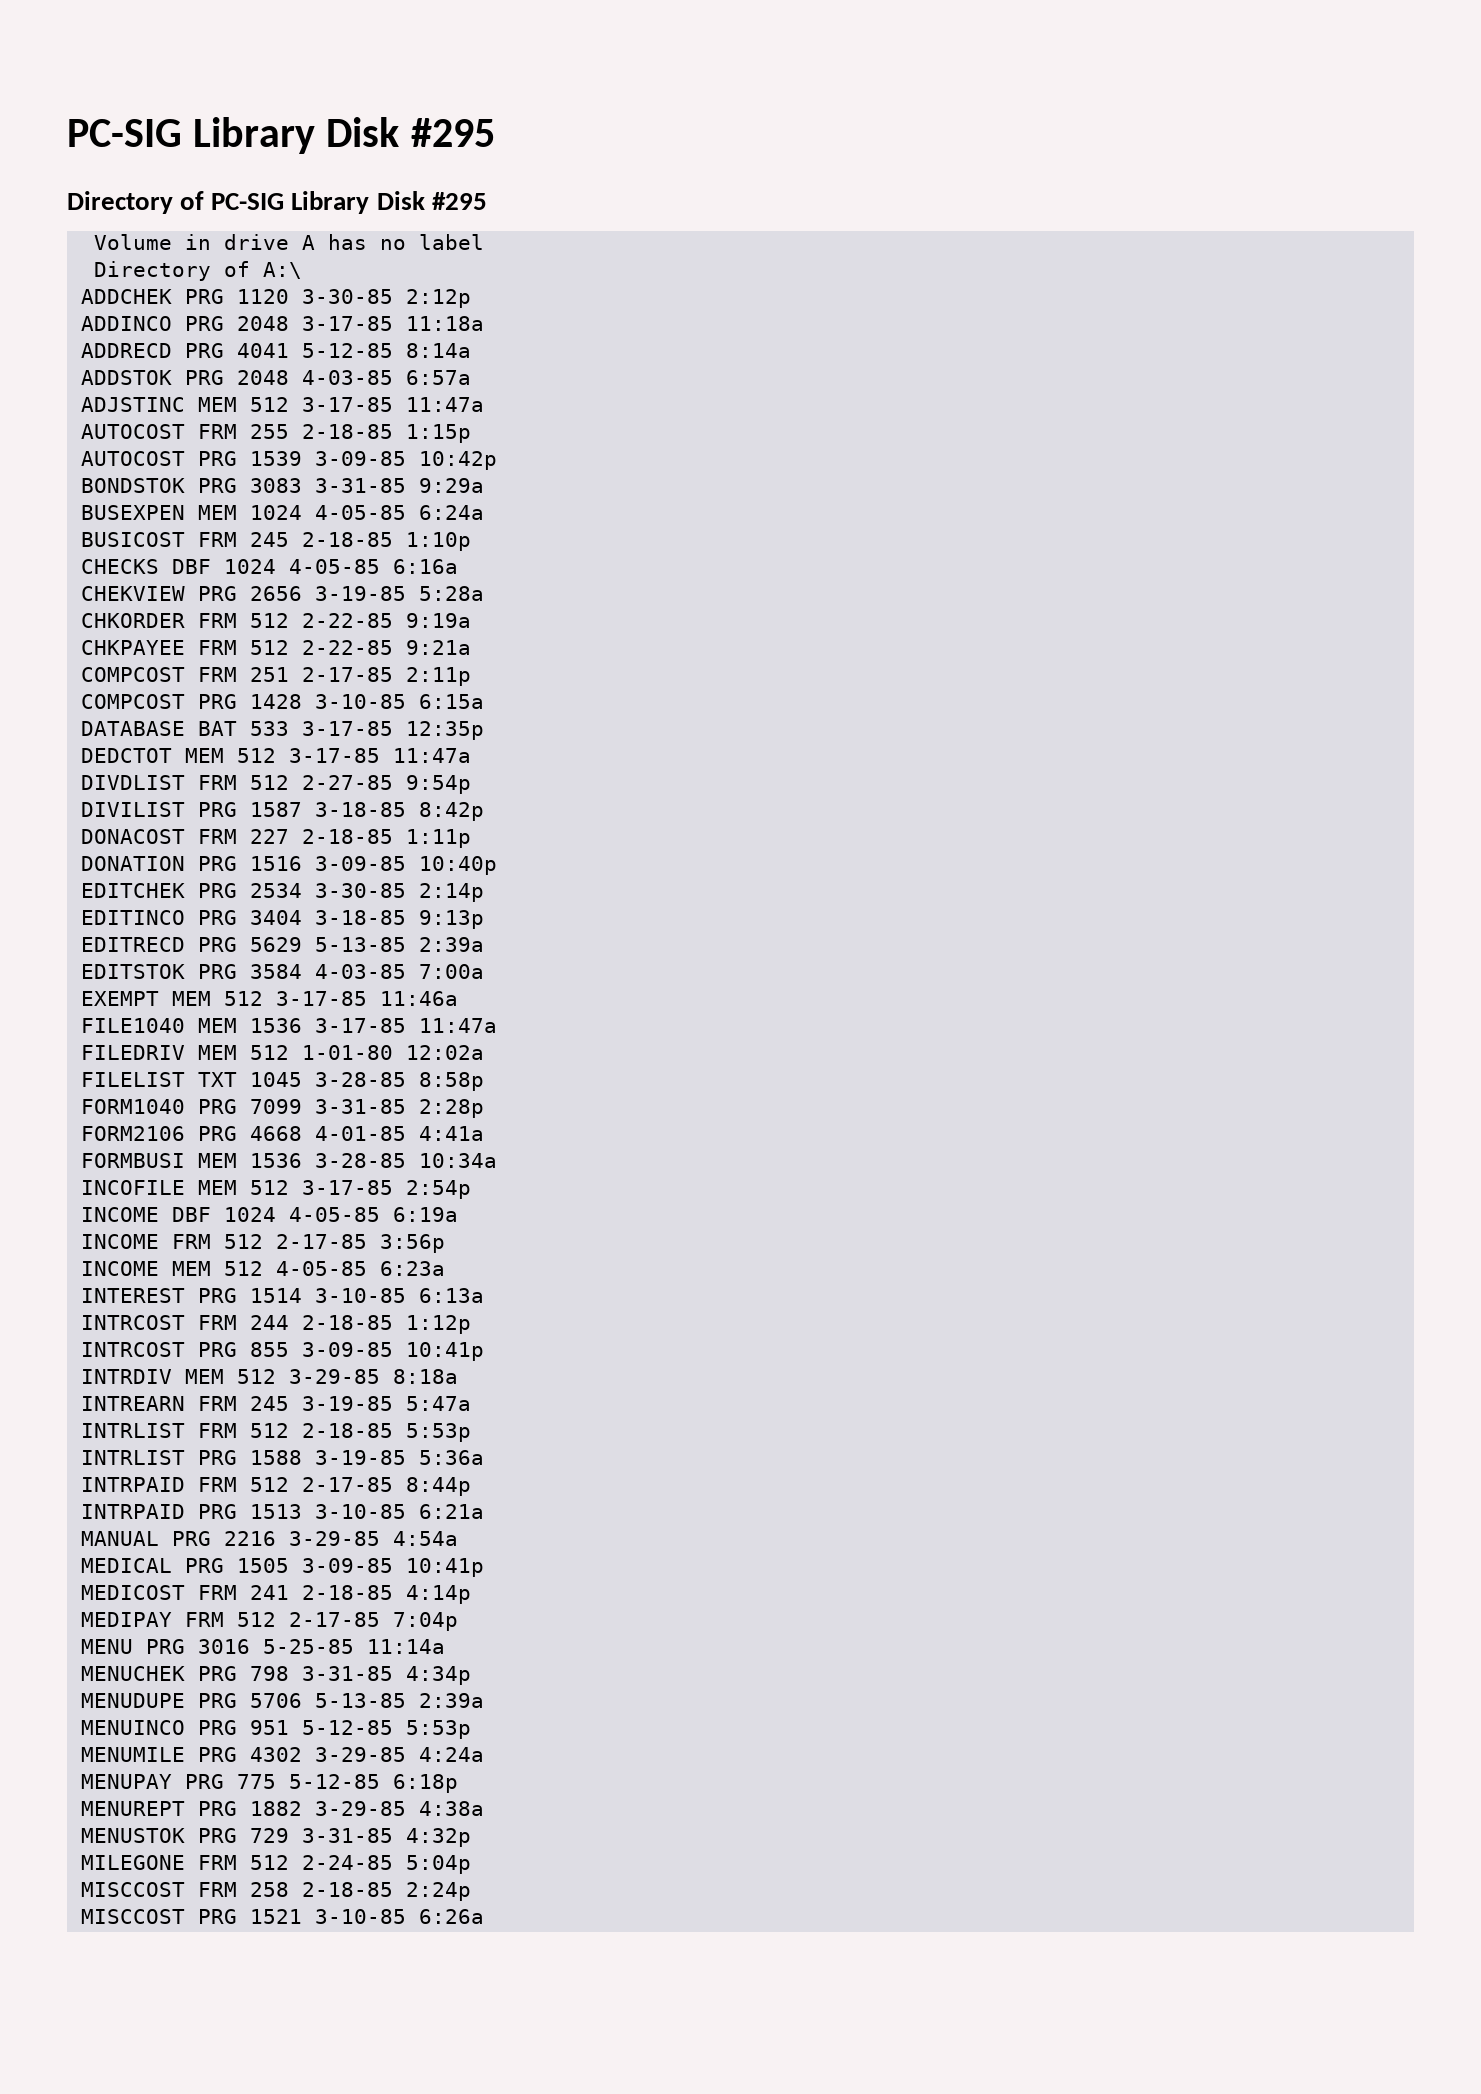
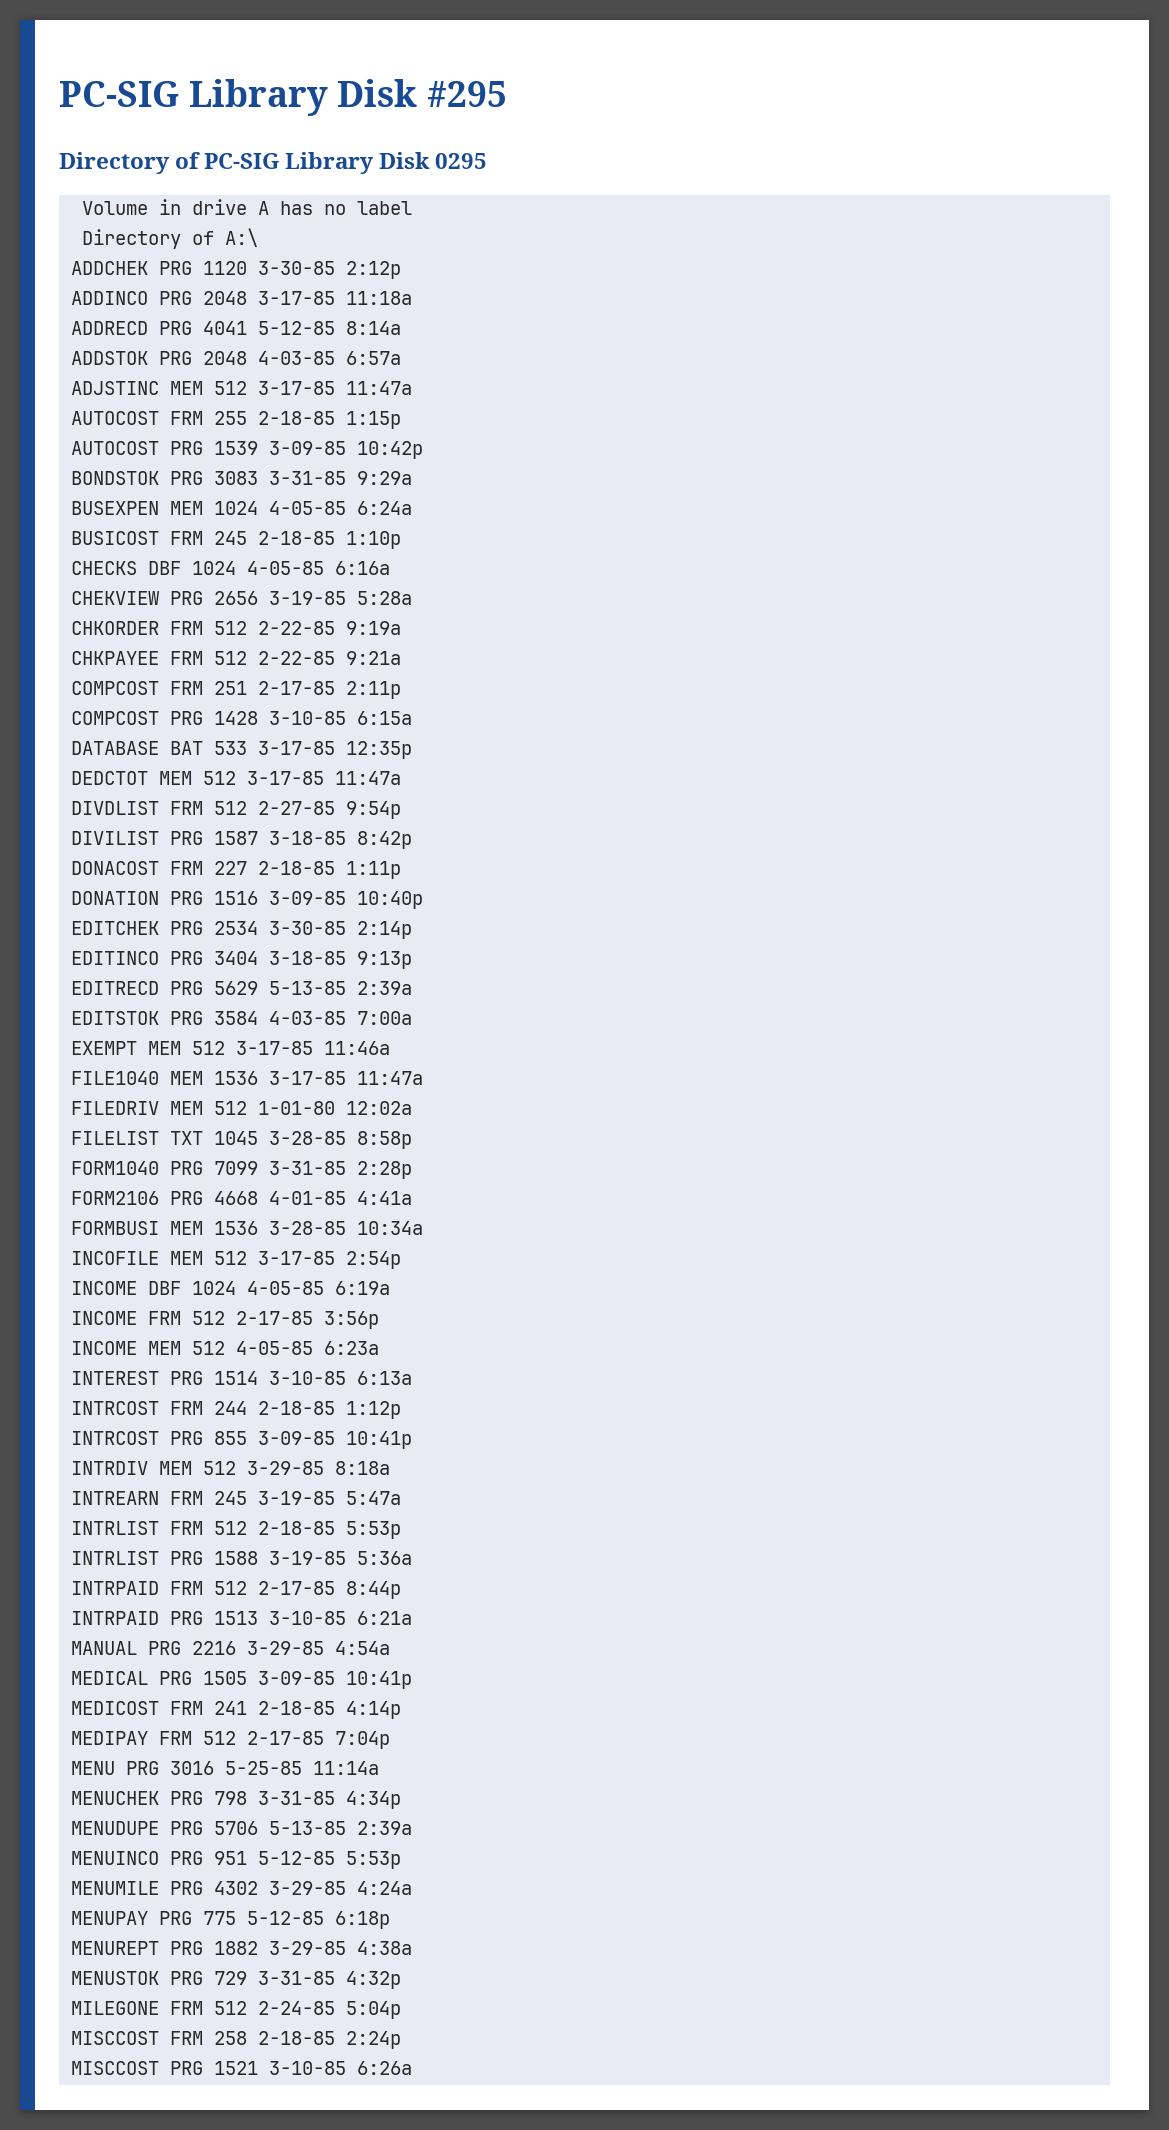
[431,192,487,210] #295 -> [435,153,488,169] 0295

